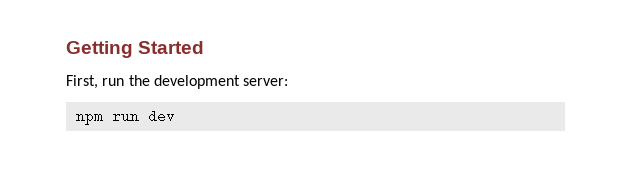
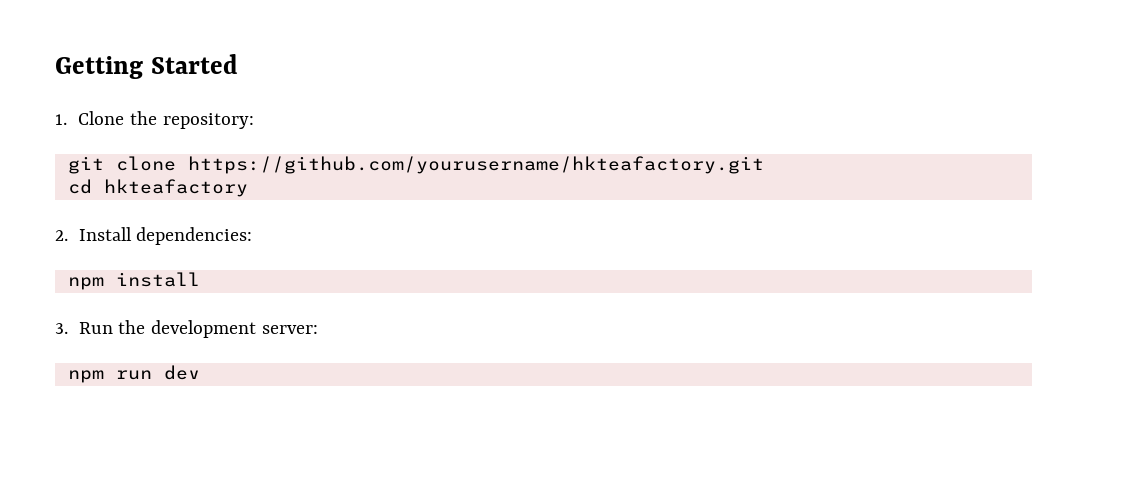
[66,75,125,89] First, run -> [55,111,254,129] [67,156,764,174] [67,179,248,197] [55,227,253,245] [67,272,200,290] [55,322,113,334] 1. Clone the repository: // git clone https://github.com/yourusername/hkteafactory.git // cd hkteafactory // 2. Install dependencies: // npm install // 3. Run

